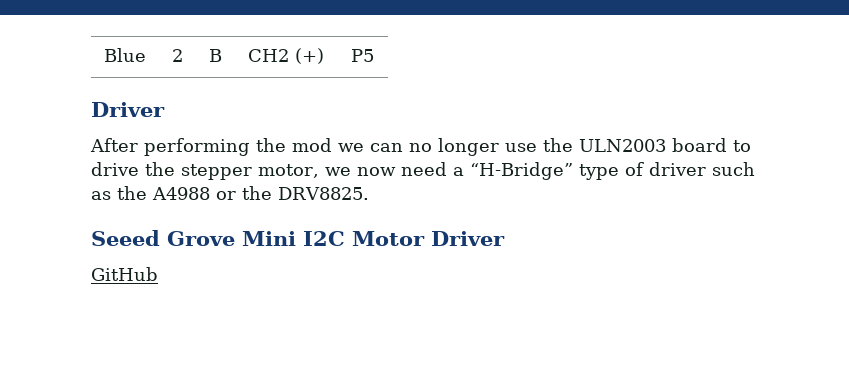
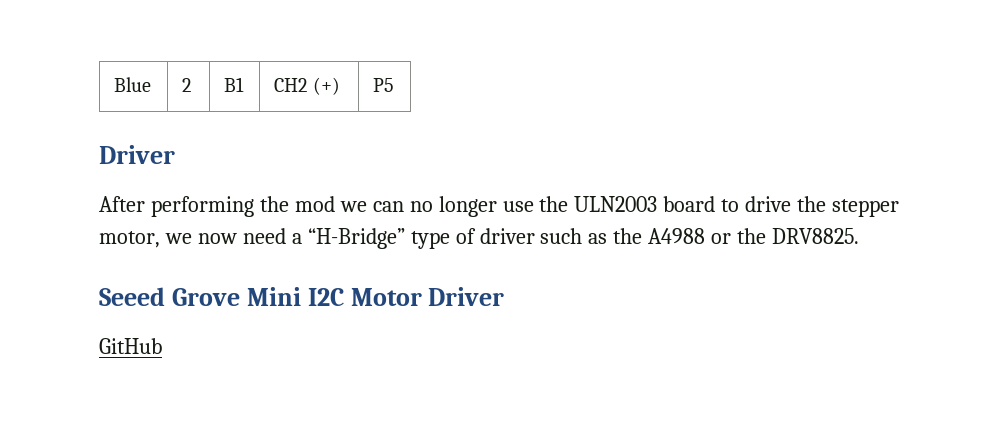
[208,49,222,62] B -> [224,77,245,92] B1

